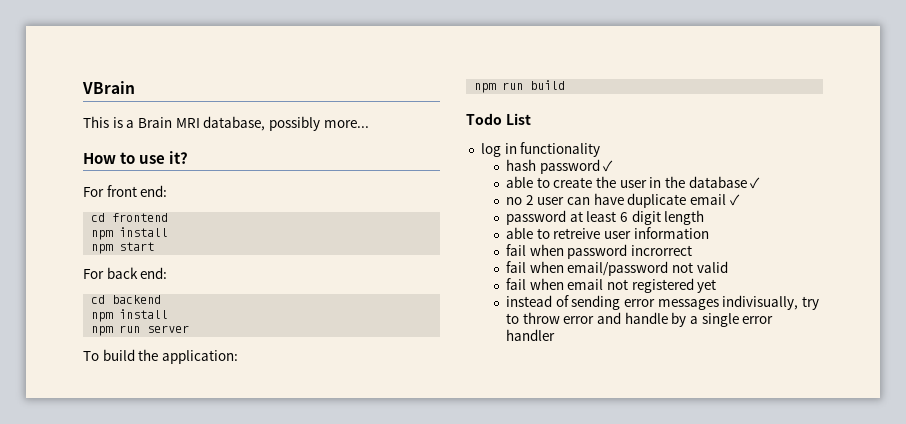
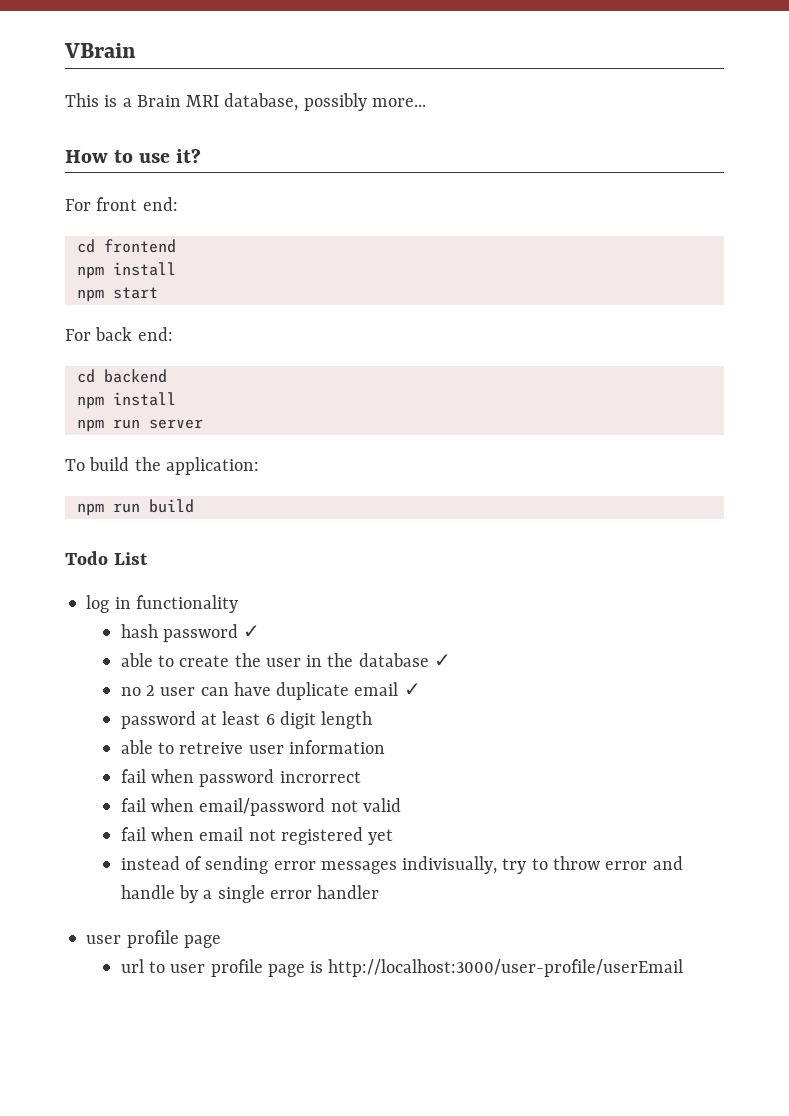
(556, 335) none -> [86,930,221,948] [120,959,684,977] // user profile page // url to user profile page is http://localhost:3000/user-profile/userEmail

